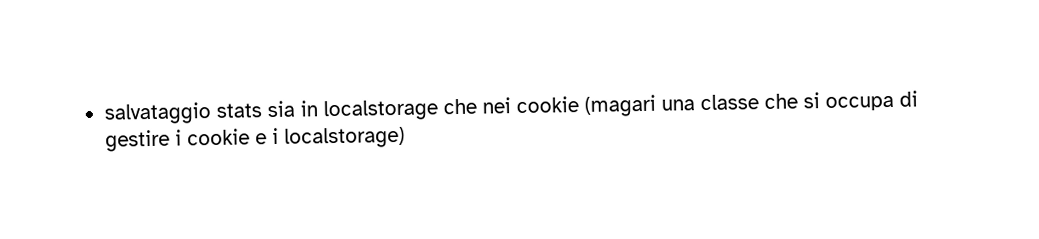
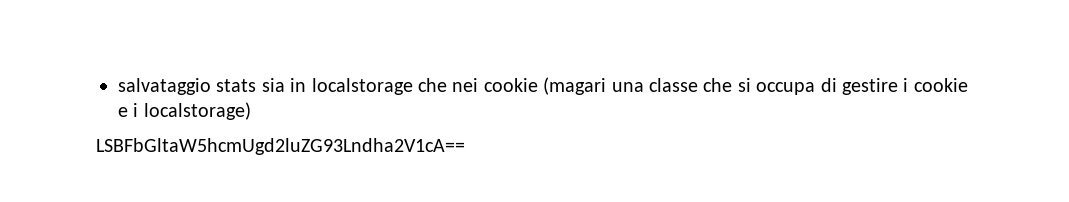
(405, 137) none -> [96,138,465,155] // LSBFbGltaW5hcmUgd2luZG93Lndha2V1cA==

